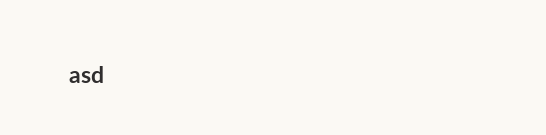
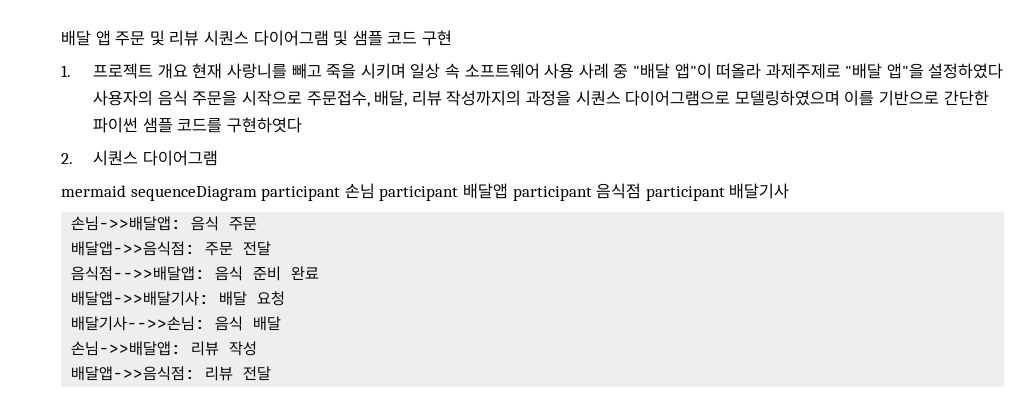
[69,66,104,83] asd -> [61,30,452,46] [61,63,1004,79] [93,90,989,107] [93,117,303,133] [61,150,218,166] [61,183,790,201] [71,216,258,231] [71,241,272,256] [71,266,320,281] [71,291,286,306] [71,316,282,331] [71,341,258,356] [71,366,272,381] 배달 앱 주문 및 리뷰 시퀀스 다이어그램 및 샘플 코드 구현 // 1. 프로젝트 개요 현재 사랑니를 빼고 죽을 시키며 일상 속 소프트웨어 사용 사례 중 "배달 앱"이 떠올라 과제주제로 "배달 앱"을 설정하였다 사용자의 음식 주문을 시작으로 주문접수, 배달, 리뷰 작성까지의 과정을 시퀀스 다이어그램으로 모델링하였으며 이를 기반으로 간단한 파이썬 샘플 코드를 구현하엿다 // 2. 시퀀스 다이어그램 // mermaid sequenceDiagram participant 손님 participant 배달앱 participant 음식점 participant 배달기사 // 손님->>배달앱: 음식 주문 // 배달앱->>음식점: 주문 전달 // 음식점-->>배달앱: 음식 준비 완료 // 배달앱->>배달기사: 배달 요청 // 배달기사-->>손님: 음식 배달 // 손님->>배달앱: 리뷰 작성 // 배달앱->>음식점: 리뷰 전달

